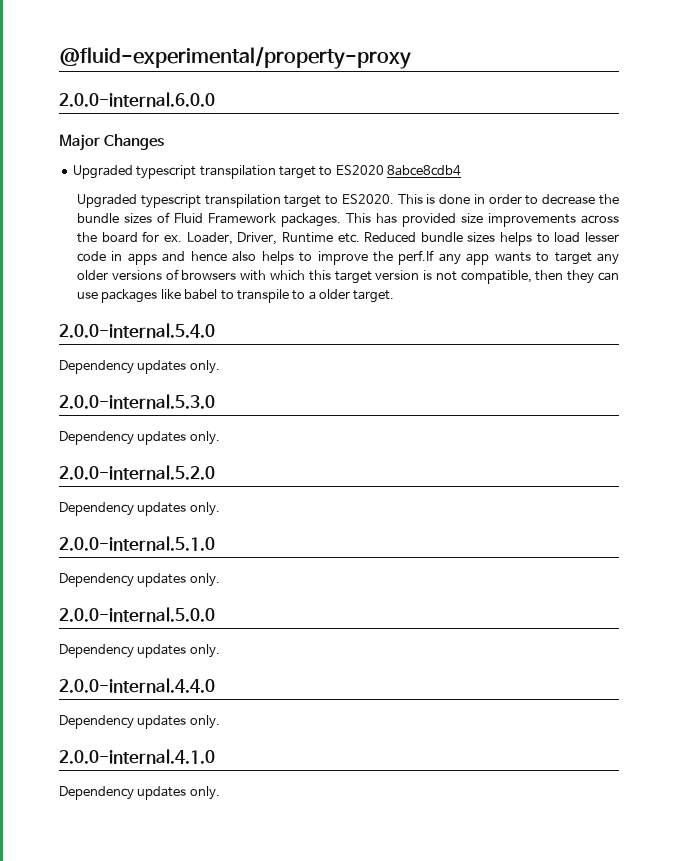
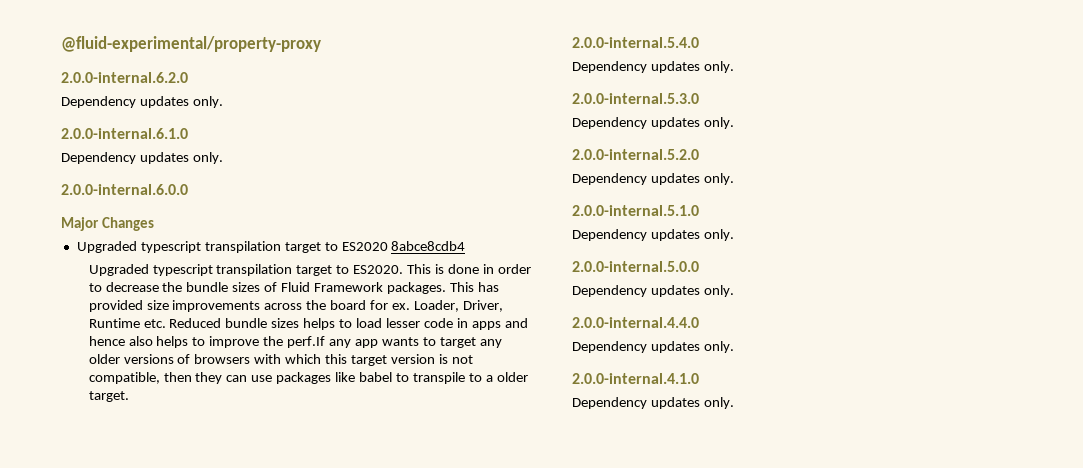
(411, 58) none -> [61,72,188,83] [61,96,223,108] [61,128,188,139] [61,152,223,164] // 2.0.0-internal.6.2.0 // Dependency updates only. // 2.0.0-internal.6.1.0 // Dependency updates only.

